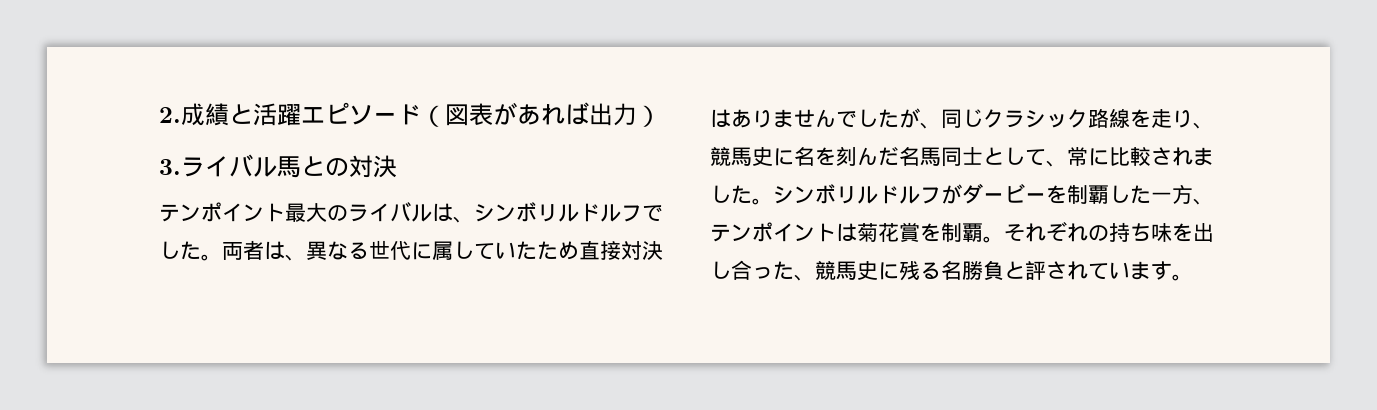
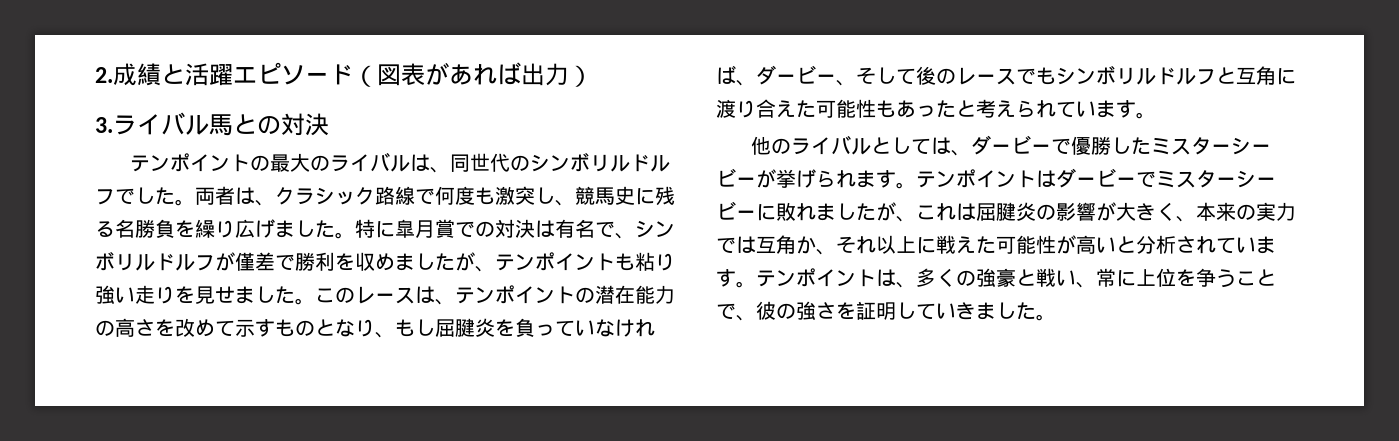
(285, 212) none -> [249,155,270,171] の
(474, 219) none -> [449,153,530,172] 同世代の
[306,240,663,260] [710,108,1214,129] [710,146,1214,167] [710,183,1214,205] [710,221,1214,243] [710,260,794,280] 異なる世代に属していたため直接対決はありませんでしたが、同じクラシック路線を走り、競馬史に名を刻んだ名馬同士として、常に比較されました。シンボリルドルフがダービーを制覇した一方、テンポイントは菊花賞を制覇。それぞれの持ち味を出し合った -> [275,186,555,205] クラシック路線で何度も激突し
[1004,261,1172,280] と評されています -> [175,219,675,239] [95,251,675,272] [95,285,675,305] [95,318,655,338] [716,65,1296,86] [716,99,1156,119] [750,135,1271,156] [716,168,1276,189] [716,201,1296,222] [716,235,1276,255] [716,268,1276,288] [716,301,1036,321] を繰り広げました。特に皐月賞での対決は有名で、シンボリルドルフが僅差で勝利を収めましたが、テンポイントも粘り強い走りを見せました。このレースは、テンポイントの潜在能力の高さを改めて示すものとなり、もし屈腱炎を負っていなければ、ダービー、そして後のレースでもシンボリルドルフと互角に渡り合えた可能性もあったと考えられています。 // 他のライバルとしては、ダービーで優勝したミスターシービーが挙げられます。テンポイントはダービーでミスターシービーに敗れましたが、これは屈腱炎の影響が大きく、本来の実力では互角か、それ以上に戦えた可能性が高いと分析されています。テンポイントは、多くの強豪と戦い、常に上位を争うことで、彼の強さを証明していきました

